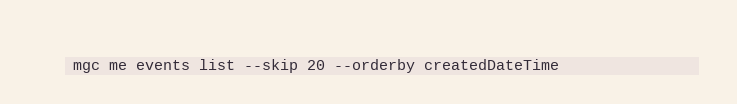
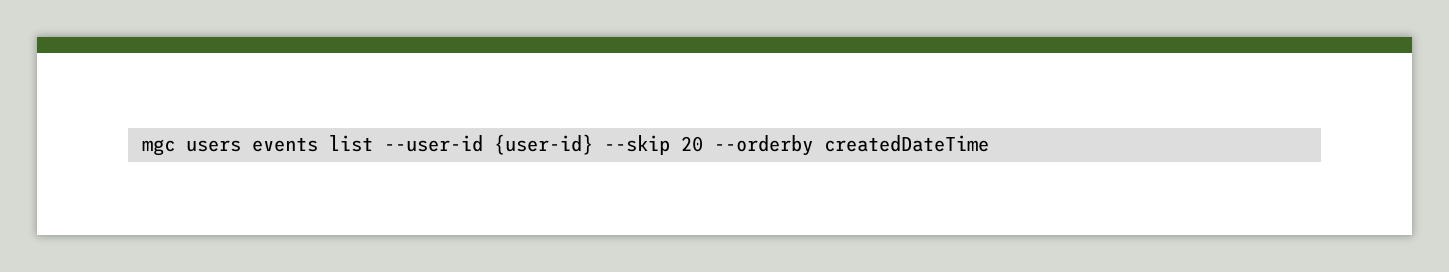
[109,62,128,70] me -> [185,140,241,152] users
(236, 64) none -> [383,134,593,155] --user-id {user-id}

